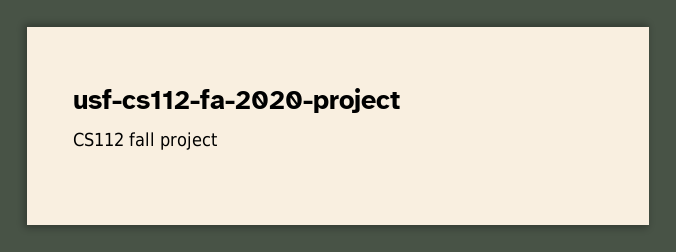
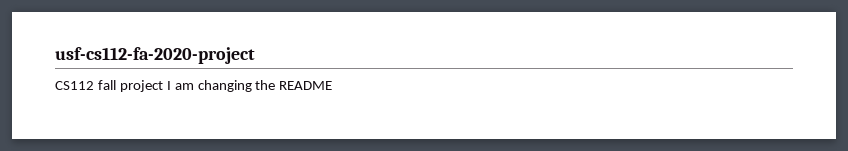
(217, 141) none -> [166,80,333,92] I am changing the README

